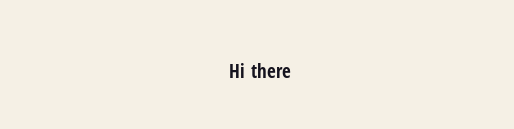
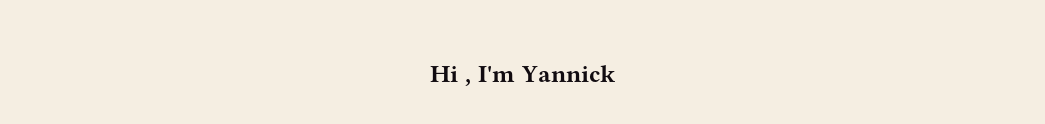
[250,63,291,78] there -> [465,65,616,86] , I'm Yannick

